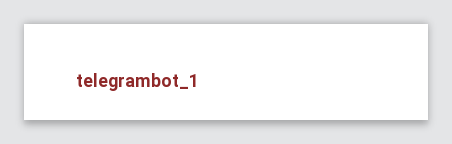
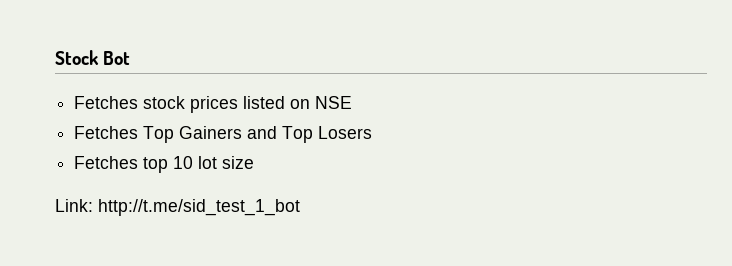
[76,73,199,91] telegrambot_1 -> [55,50,131,65] [74,96,353,113] [74,126,373,143] [74,156,255,173] [55,199,300,216] Stock Bot // Fetches stock prices listed on NSE // Fetches Top Gainers and Top Losers // Fetches top 10 lot size // Link: http://t.me/sid_test_1_bot

